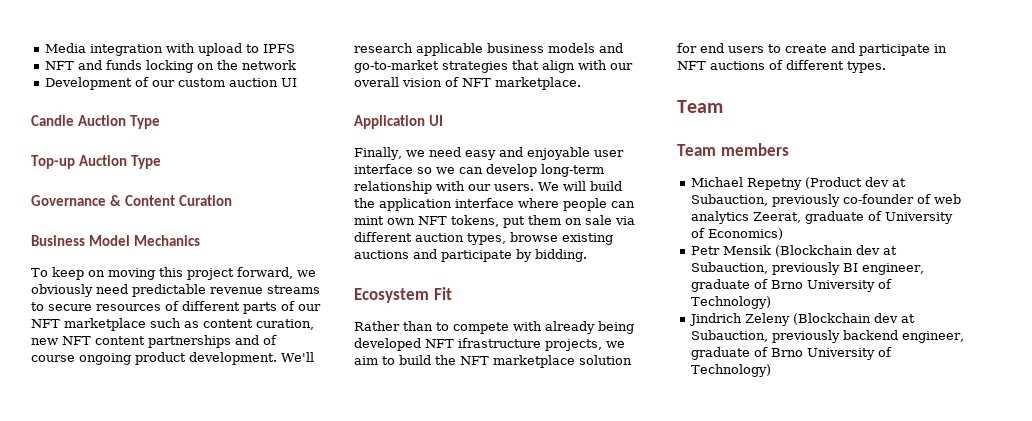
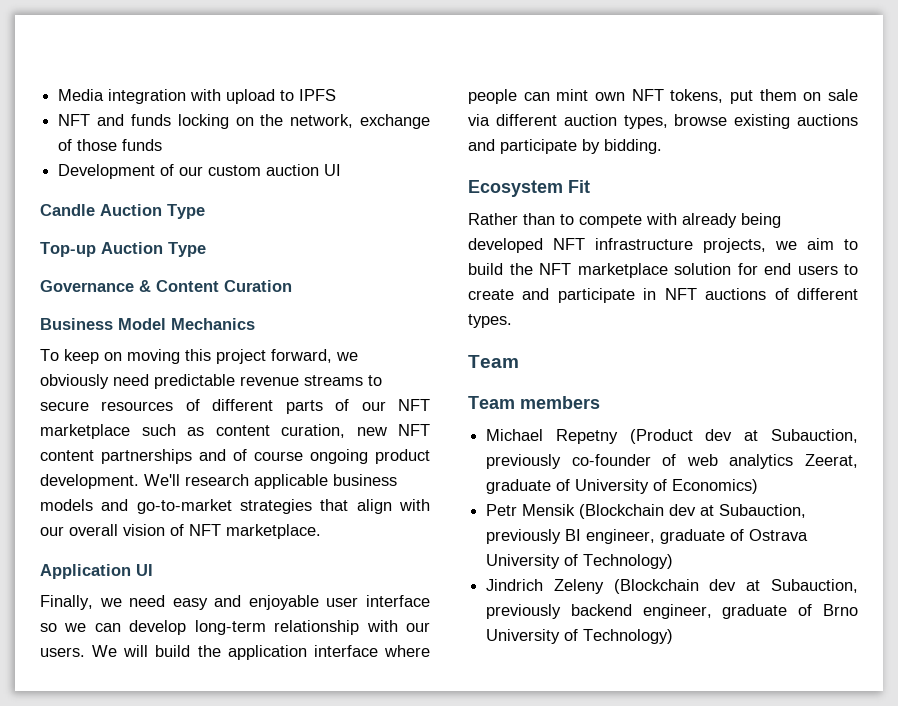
[242,60,297,70] network -> [290,114,430,129] [58,139,163,151] network, exchange of those funds
[458,338,541,348] ifrastructure -> [595,238,693,250] infrastructure
[771,280,804,289] Brno -> [749,529,809,541] Ostrava

